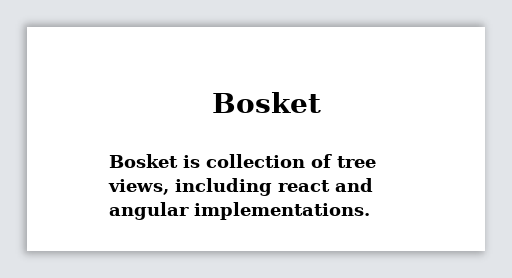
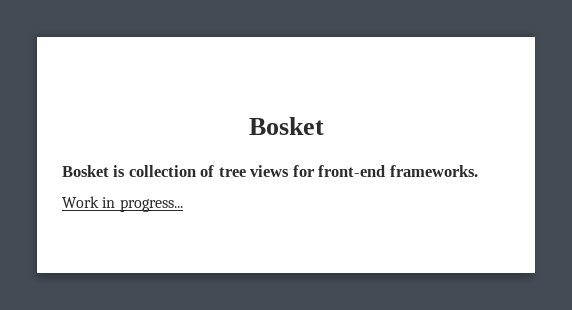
[108,178,373,196] [109,202,370,220] views, including react and angular implementations. -> [250,165,478,177] [62,196,183,212] views for front-end frameworks. // Work in progress...

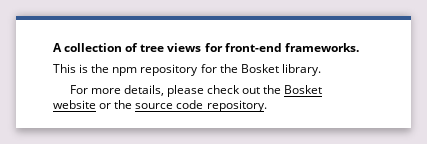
[248,117,324,135] [62,165,126,177] Bosket // Bosket is -> [53,43,62,52] A
[62,196,183,212] Work in progress... -> [53,64,321,76] [69,85,323,97] [53,100,267,112] This is the npm repository for the Bosket library. // For more details, please check out the Bosket website or the source code repository.

